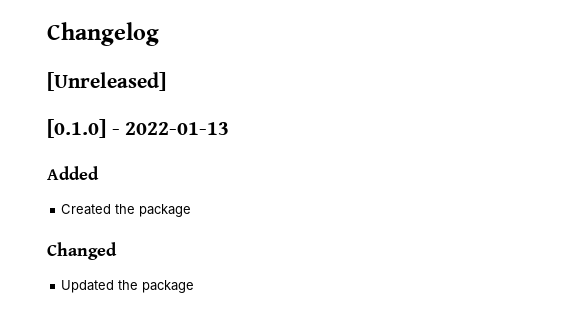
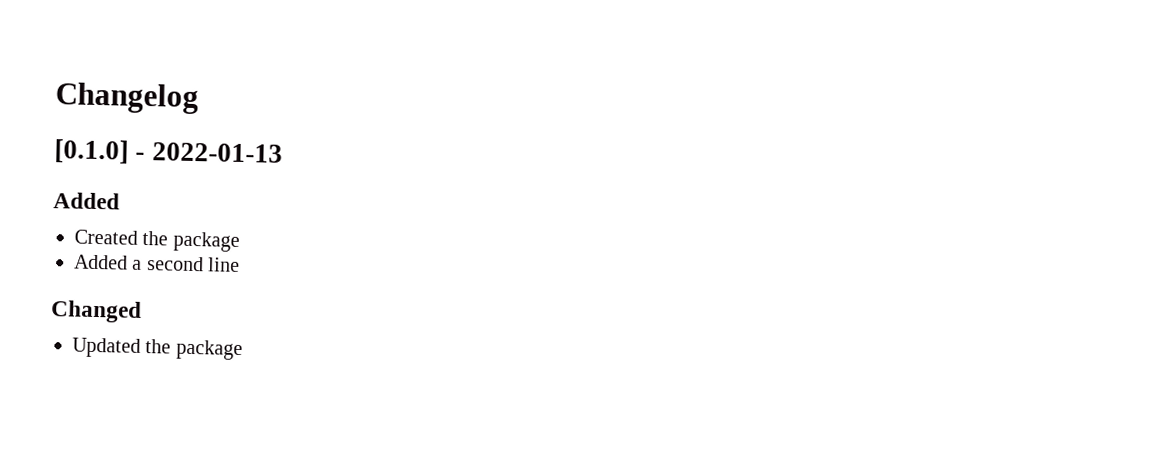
[47,72,166,91] // [Unreleased] -> (199, 98) none
(192, 210) none -> [74,254,241,272] // Added a second line

